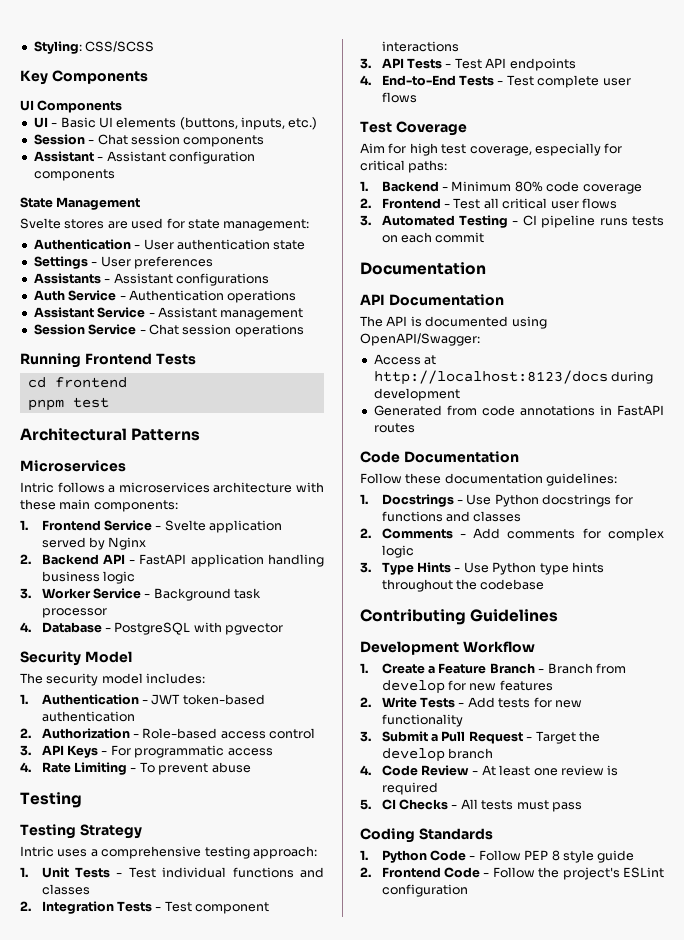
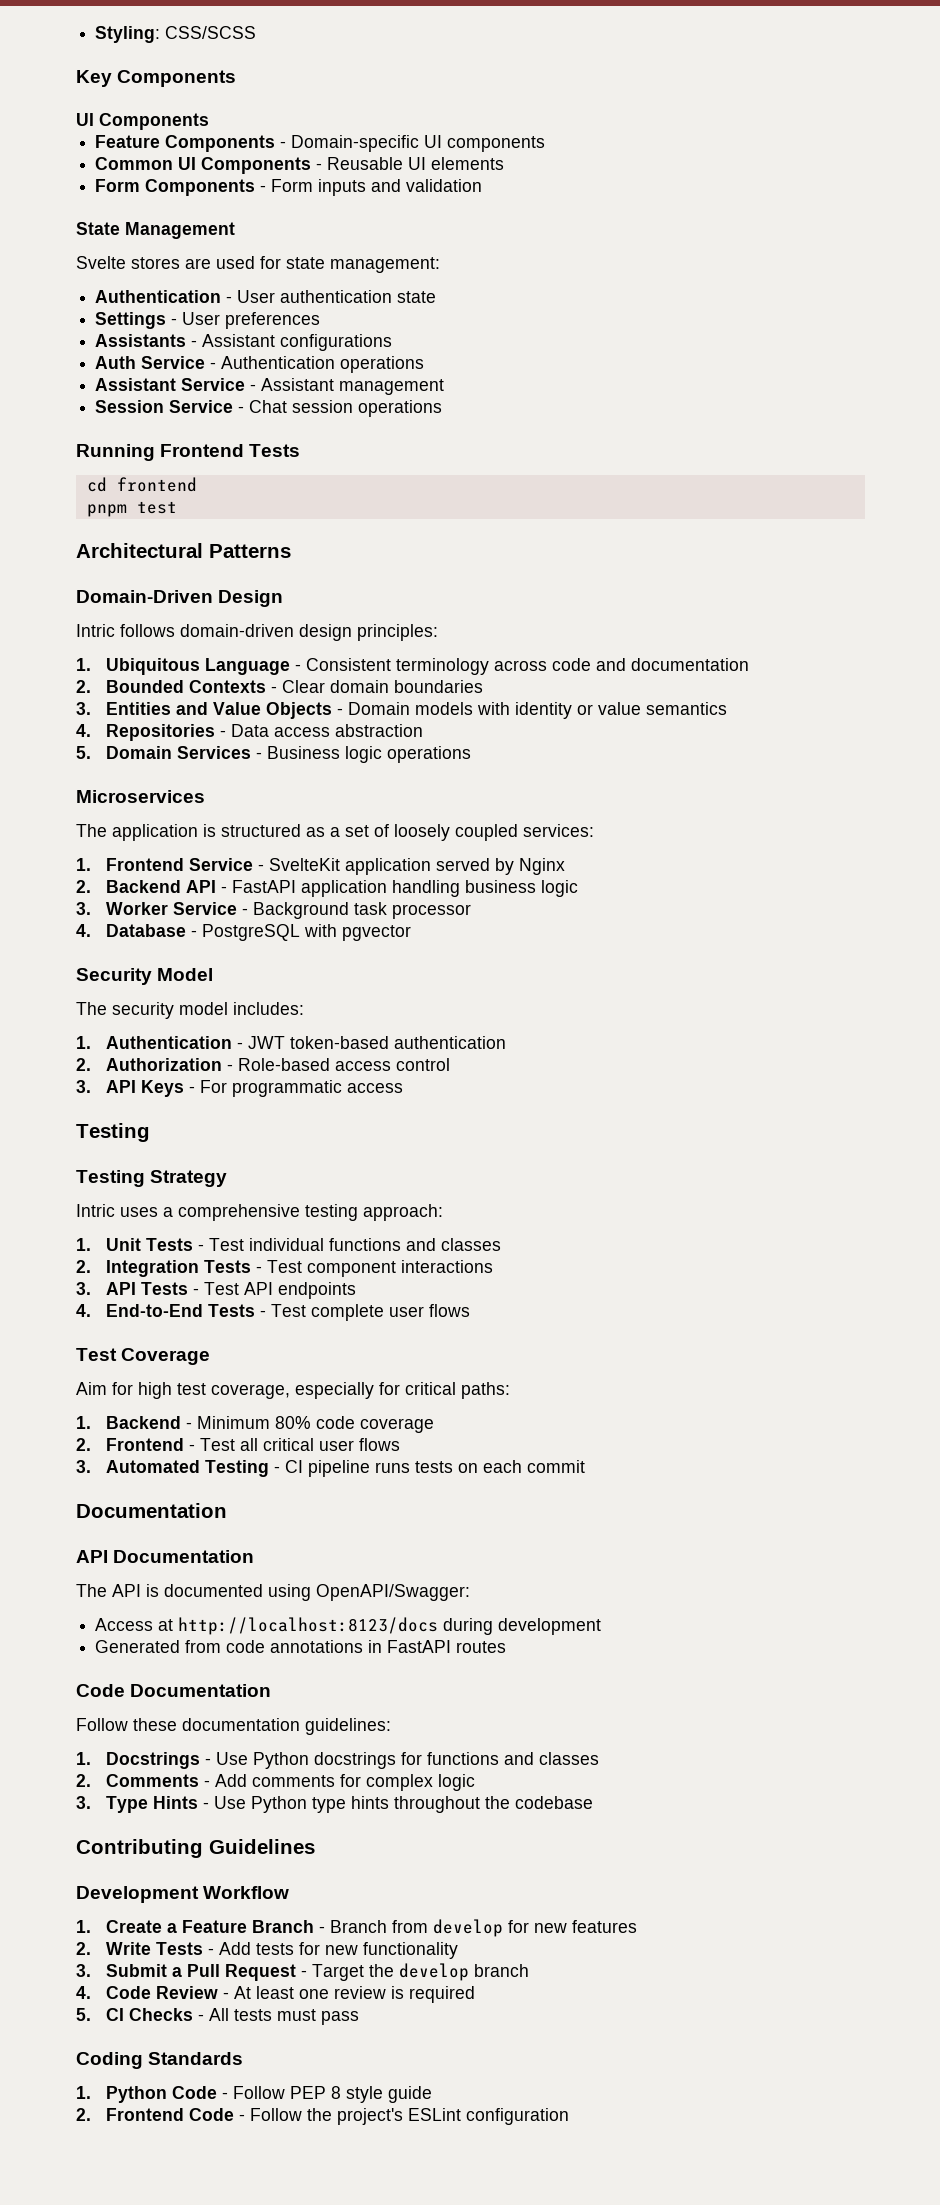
[33,117,318,130] [33,134,265,147] [33,151,255,164] [33,169,115,181] UI - Basic UI elements (buttons, inputs, etc.) // Session - Chat session components // Assistant - Assistant configuration components -> [95,135,546,152] [95,157,505,174] [95,179,483,196] Feature Components - Domain-specific UI components // Common UI Components - Reusable UI elements // Form Components - Form inputs and validation
[20,460,126,472] Microservices -> [76,590,284,607] Domain-Driven Design
[108,482,324,493] [20,499,178,512] a microservices architecture with these main components: -> [180,624,438,641] [76,658,750,675] [76,680,484,693] [76,702,728,719] [76,724,424,741] [76,746,472,763] [76,790,205,803] [76,824,594,841] domain-driven design principles: // 1. Ubiquitous Language - Consistent terminology across code and documentation // 2. Bounded Contexts - Clear domain boundaries // 3. Entities and Value Objects - Domain models with identity or value semantics // 4. Repositories - Data access abstraction // 5. Domain Services - Business logic operations // Microservices // The application is structured as a set of loosely coupled services:
[164,520,206,531] Svelte -> [269,858,341,871] SvelteKit
[20,762,251,775] // 4. Rate Limiting - To prevent abuse -> (404, 1088) none

